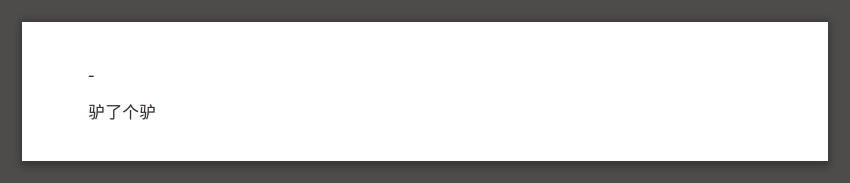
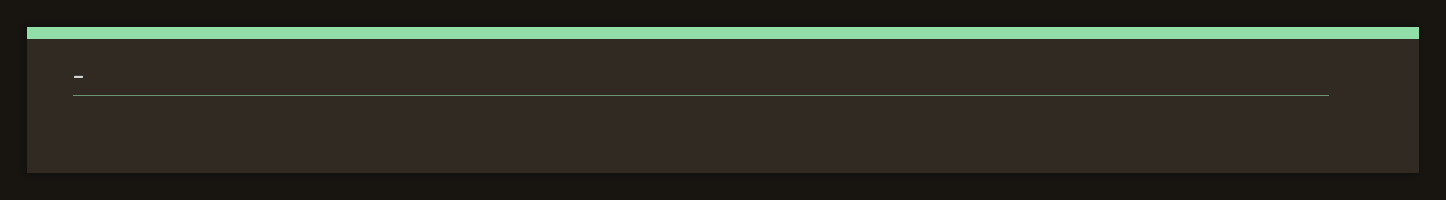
[88,104,156,120] // 驴了个驴 -> (85, 79) none

